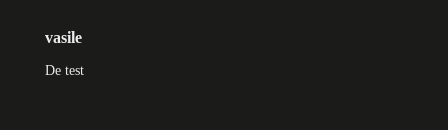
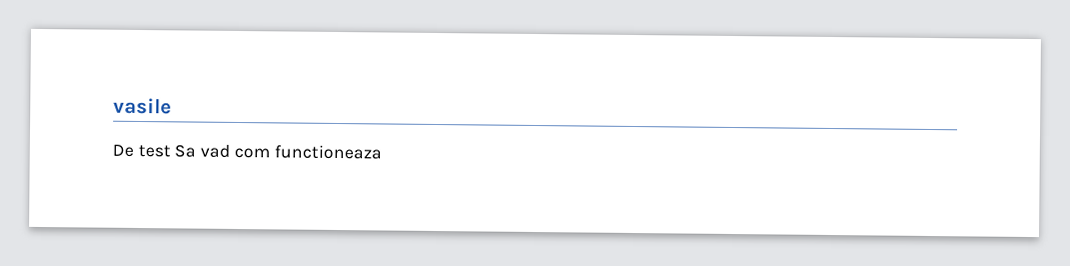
(84, 70) none -> [174,144,382,160] Sa vad com functioneaza

